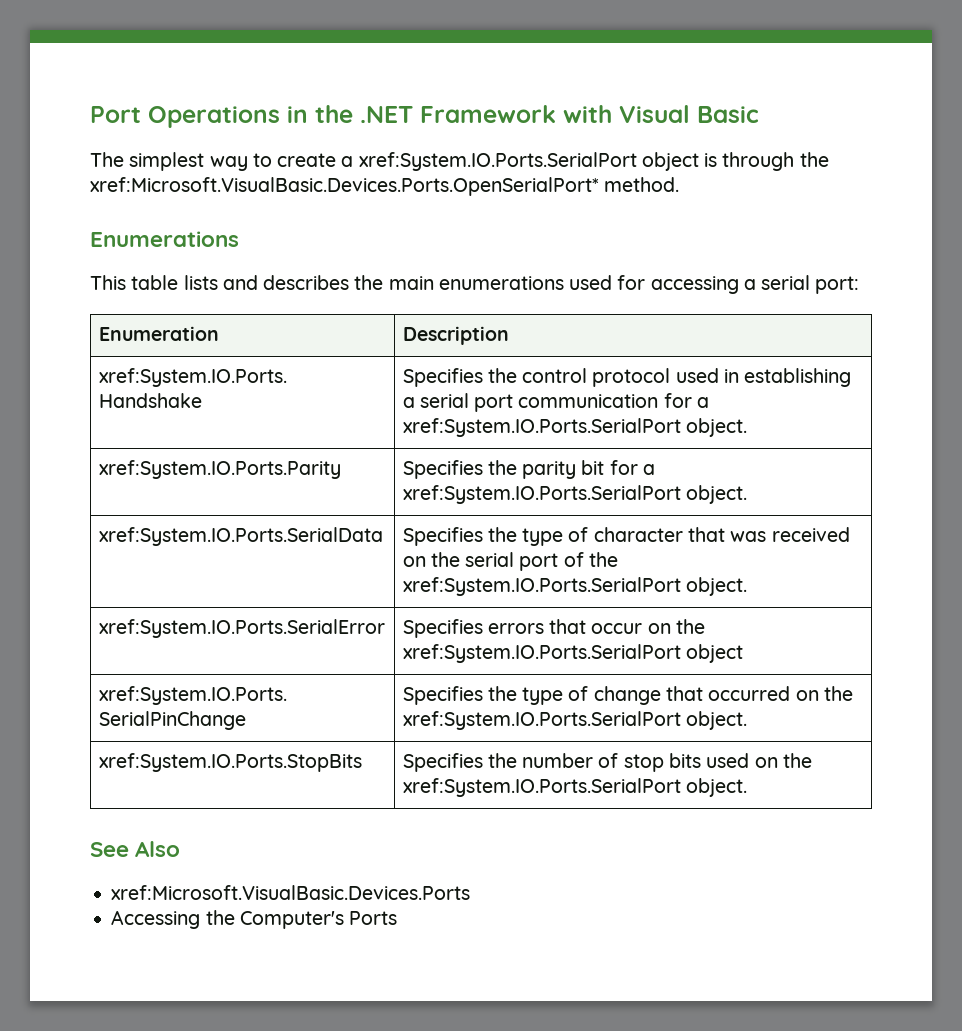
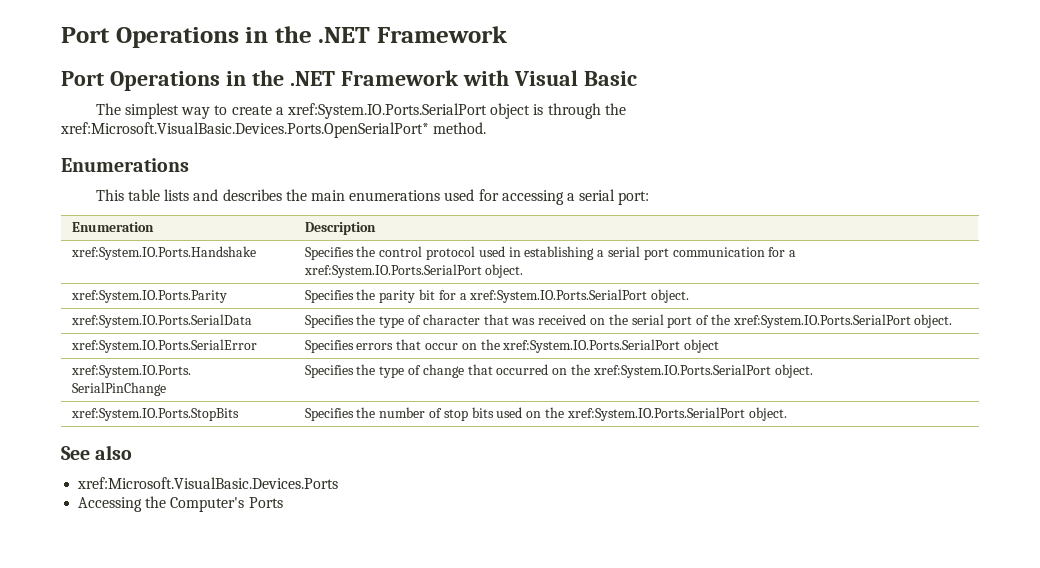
[90,105,556,128] Port Operations in the .NET Framework -> [61,26,508,48] [61,70,459,91] Port Operations in the .NET Framework // Port Operations in the .NET Framework
[135,841,181,857] Also -> [95,445,133,460] also

